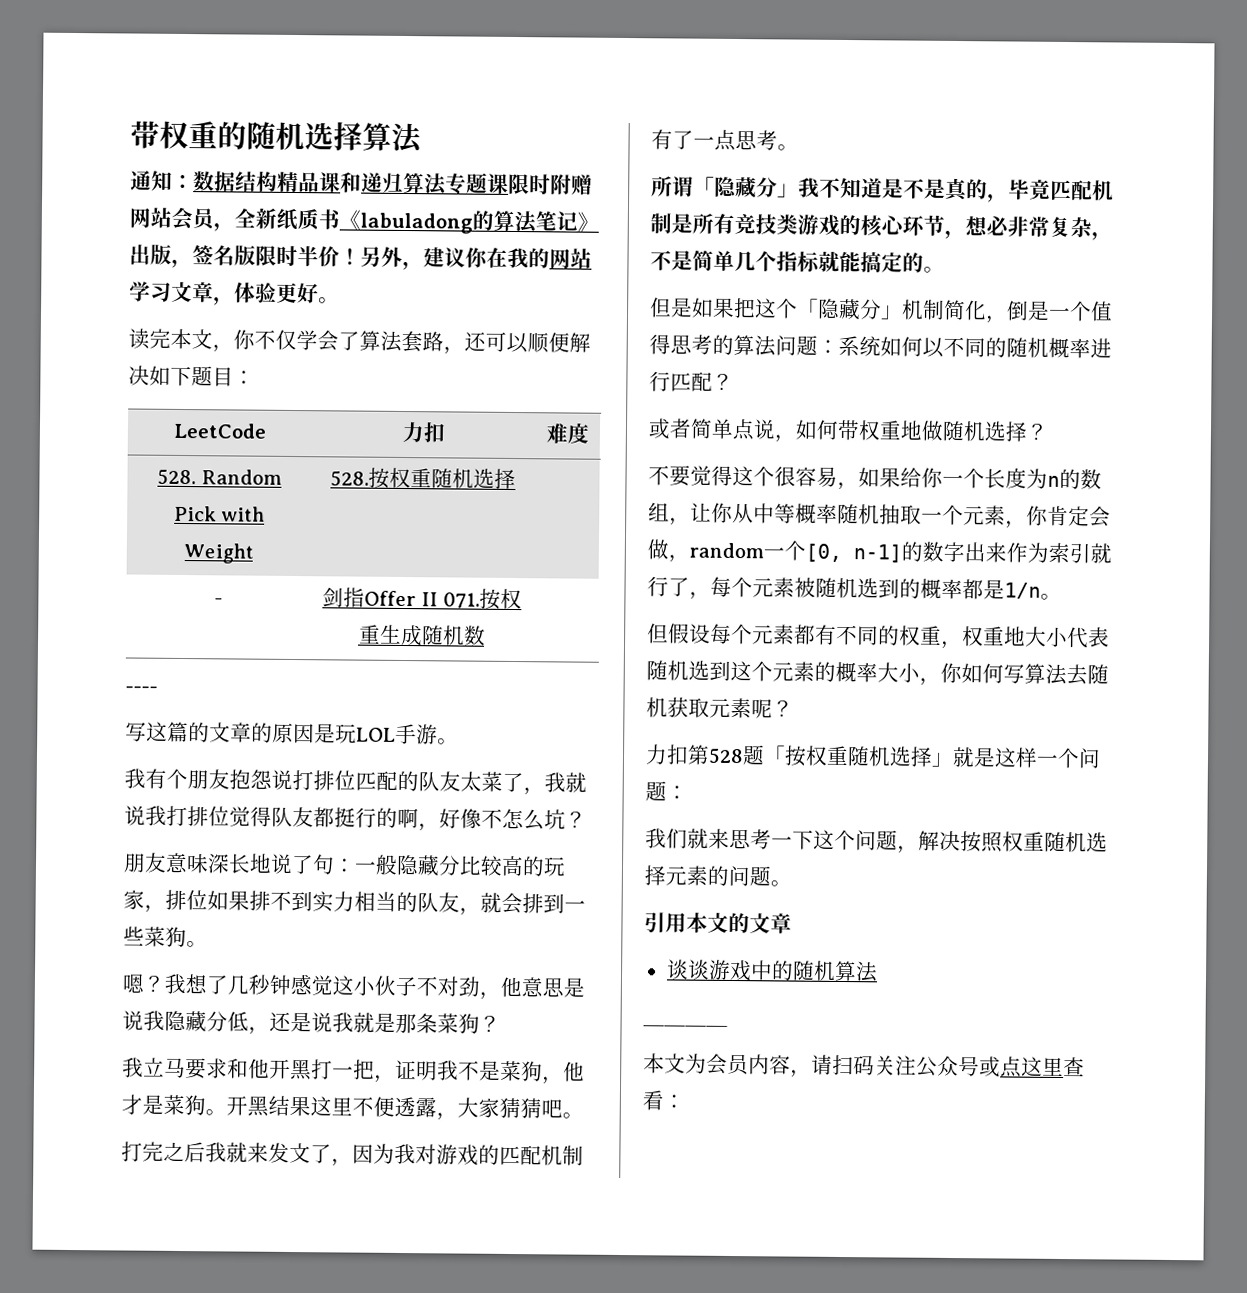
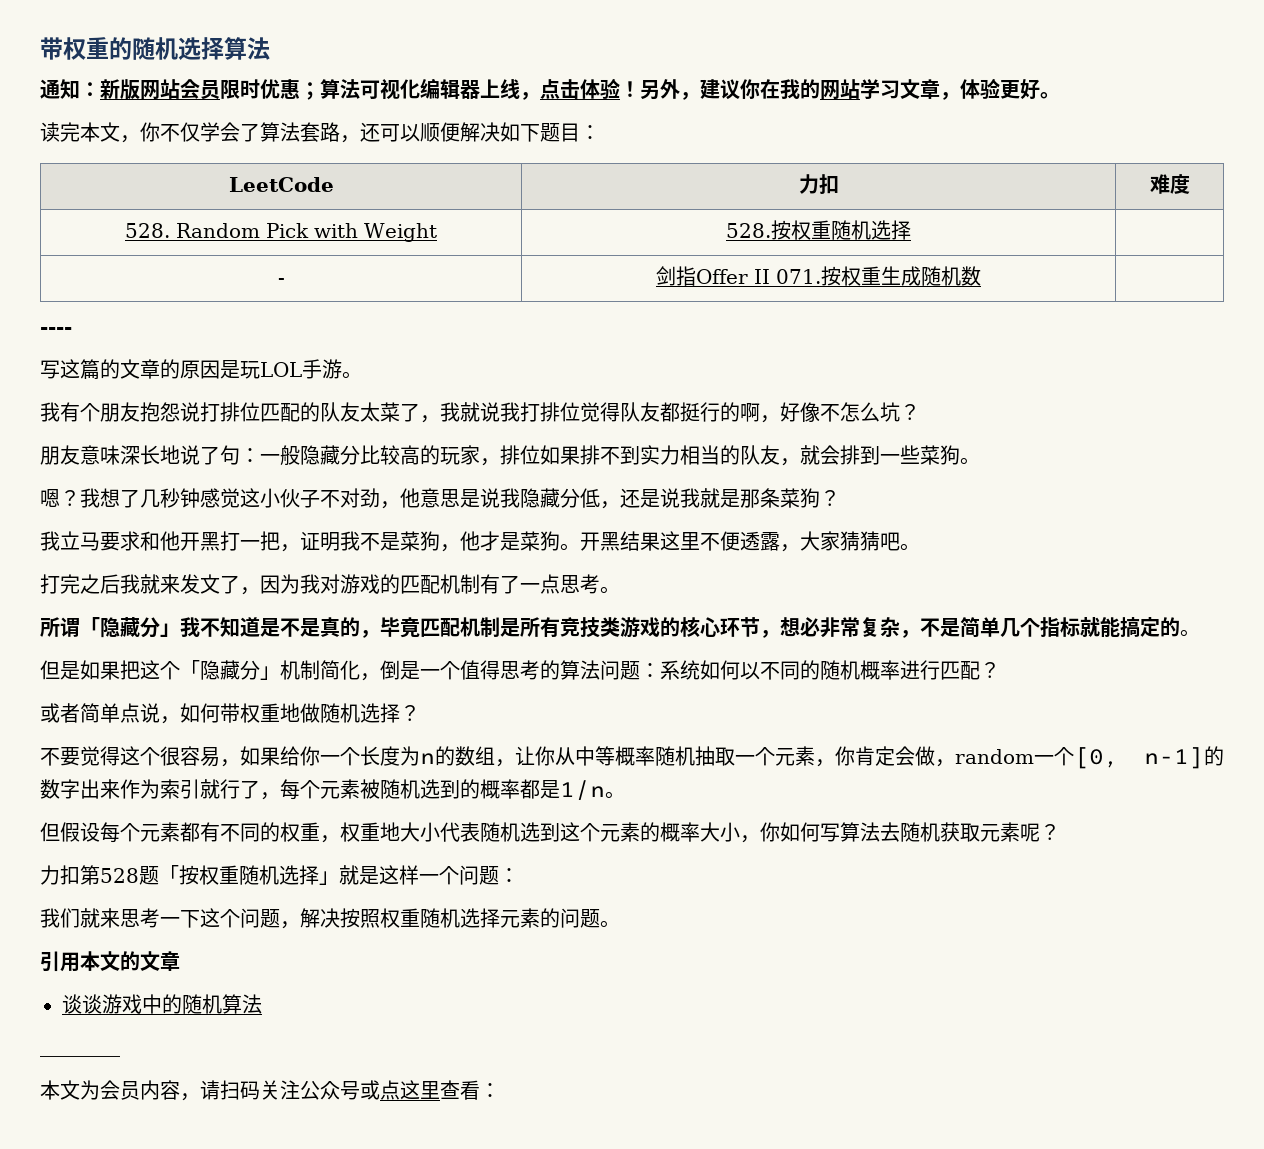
[193,171,593,196] [129,206,599,234] [129,244,340,269] 数据结构精品课和递归算法专题课限时附赠网站会员，全新纸质书《labuladong的算法笔记》出版，签名版限时半价 -> [100,78,620,100] 新版网站会员限时优惠；算法可视化编辑器上线，点击体验

